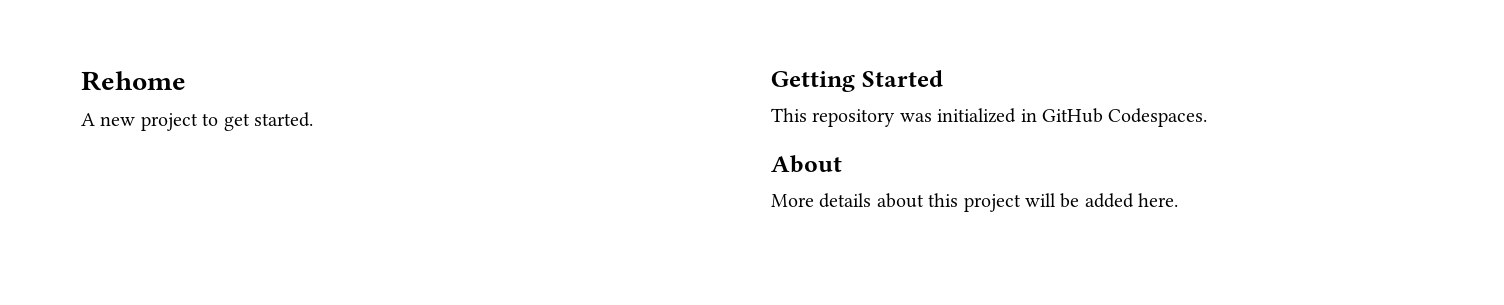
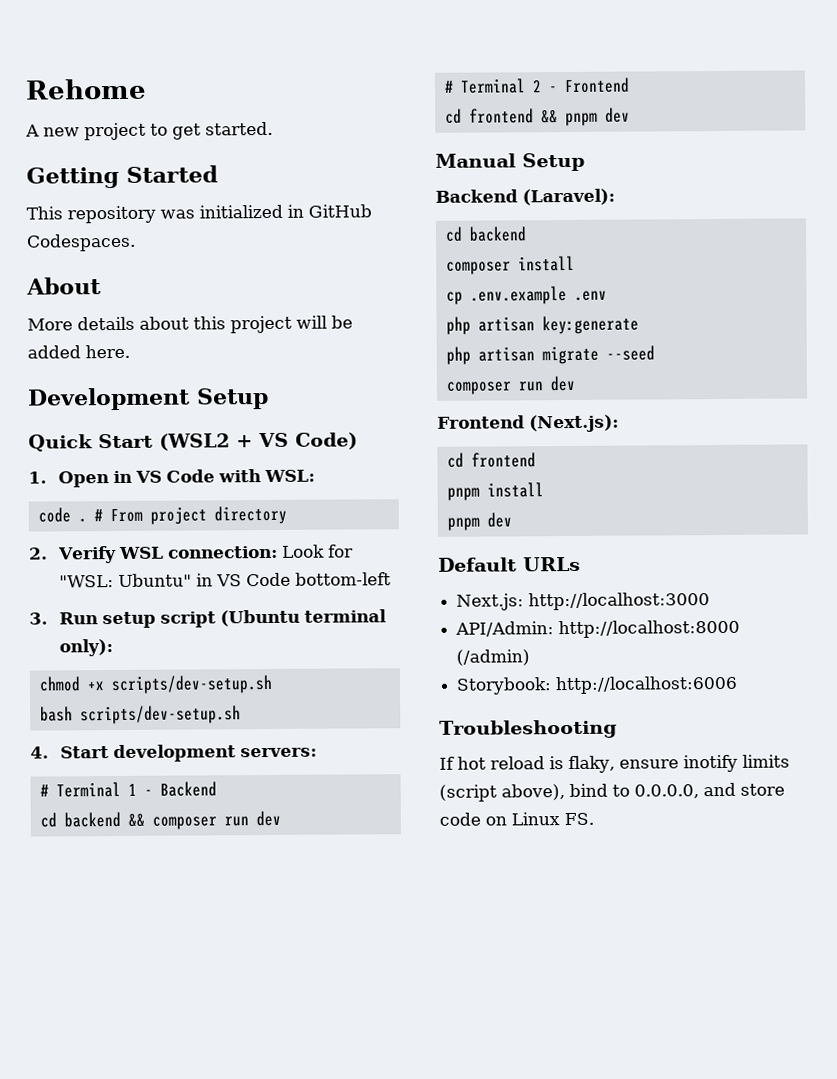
(1179, 200) none -> [27,387,269,411] [28,432,358,452] [28,469,316,488] [37,505,287,525] [29,544,355,564] [59,572,392,588] [29,609,388,629] [59,639,114,657] [38,674,273,695] [39,705,241,725] [30,744,318,763] [39,781,217,798] [39,810,281,830] [443,77,630,94] [444,107,630,127] [435,152,585,172] [435,188,615,206] [444,226,527,242] [445,255,575,275] [445,286,607,305] [445,315,639,335] [445,345,655,365] [445,375,576,395] [437,414,619,433] [446,452,536,468] [446,482,544,501] [446,512,512,531] [438,556,581,572] [456,592,711,611] [455,619,741,639] [456,649,531,666] [456,675,739,695] [439,719,617,739] [439,754,790,774] [439,782,785,802] [439,812,594,826] // Development Setup // Quick Start (WSL2 + VS Code) // 1. Open in VS Code with WSL: // code . # From project directory // 2. Verify WSL connection: Look for "WSL: Ubuntu" in VS Code bottom-left // 3. Run setup script (Ubuntu terminal only): // chmod +x scripts/dev-setup.sh // bash scripts/dev-setup.sh // 4. Start development servers: // # Terminal 1 - Backend // cd backend && composer run dev // # Terminal 2 - Frontend // cd frontend && pnpm dev // Manual Setup // Backend (Laravel): // cd backend // composer install // cp .env.example .env // php artisan key:generate // php artisan migrate --seed // composer run dev // Frontend (Next.js): // cd frontend // pnpm install // pnpm dev // Default URLs // Next.js: http://localhost:3000 // API/Admin: http://localhost:8000 (/admin) // Storybook: http://localhost:6006 // Troubleshooting // If hot reload is flaky, ensure inotify limits (script above), bind to 0.0.0.0, and store code on Linux FS.

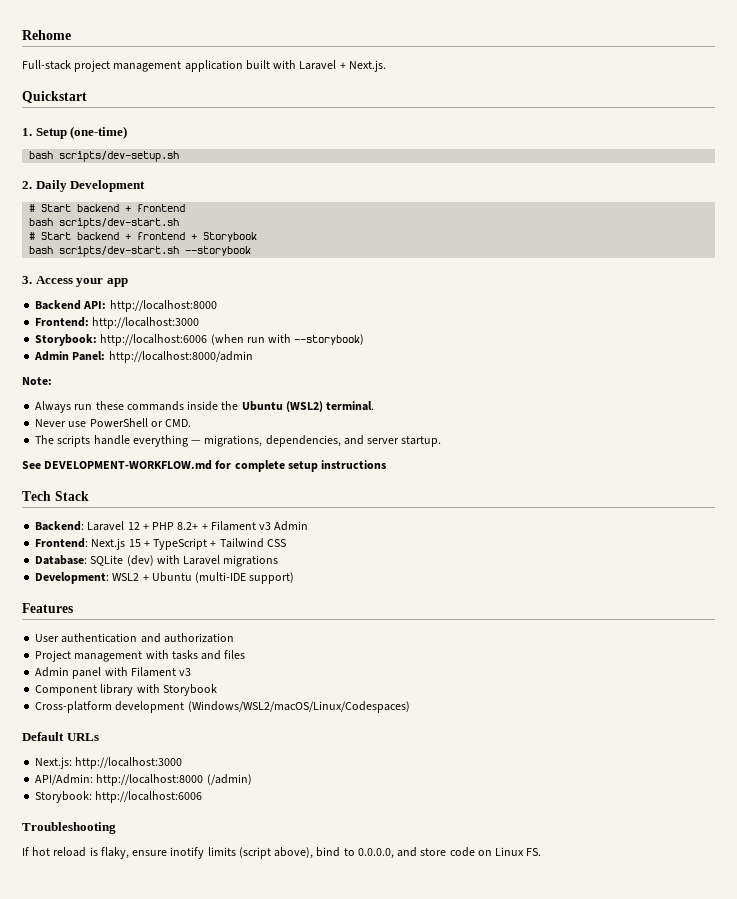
[25,121,273,141] [26,165,218,189] [26,204,372,224] [26,233,136,252] [26,277,102,295] [27,315,353,334] [27,344,130,359] [27,387,269,411] [28,432,358,452] [28,469,316,488] [37,505,287,525] [29,544,355,564] [59,572,392,588] [29,609,388,629] [59,639,114,657] [38,674,273,695] [39,705,241,725] [30,744,318,763] [39,781,217,798] [39,810,281,830] [443,77,630,94] [444,107,630,127] [435,152,585,172] [435,188,615,206] [444,226,527,242] [445,255,575,275] [445,286,607,305] [445,315,639,335] [445,345,655,365] [445,375,576,395] [437,414,619,433] [446,452,536,468] [446,482,544,501] [446,512,512,531] A new project to get started. // Getting Started // This repository was initialized in GitHub Codespaces. // About // More details about this project will be added here. // Development Setup // Quick Start (WSL2 + VS Code) // 1. Open in VS Code with WSL: // code . # From project directory // 2. Verify WSL connection: Look for "WSL: Ubuntu" in VS Code bottom-left // 3. Run setup script (Ubuntu terminal only): // chmod +x scripts/dev-setup.sh // bash scripts/dev-setup.sh // 4. Start development servers: // # Terminal 1 - Backend // cd backend && composer run dev // # Terminal 2 - Frontend // cd frontend && pnpm dev // Manual Setup // Backend (Laravel): // cd backend // composer install // cp .env.example .env // php artisan key:generate // php artisan migrate --seed // composer run dev // Frontend (Next.js): // cd frontend // pnpm install // pnpm dev -> [22,60,386,72] [22,91,87,103] [22,126,128,139] [29,151,180,162] [22,180,146,192] [29,204,186,212] [29,218,180,229] [29,232,258,242] [29,246,252,257] [22,276,128,287] [35,300,217,312] [35,317,200,329] [35,334,365,346] [34,351,253,363] [22,377,52,385] [35,401,375,413] [35,418,192,427] [35,435,442,447] [22,460,387,472] [22,491,89,501] [35,521,309,531] [35,538,286,550] [35,555,279,567] [35,572,295,584] [22,603,73,613] [35,633,234,643] [35,650,246,662] [35,667,192,679] [35,684,217,696] [35,701,410,713] Full-stack project management application built with Laravel + Next.js. // Quickstart // 1. Setup (one-time) // bash scripts/dev-setup.sh // 2. Daily Development // # Start backend + frontend // bash scripts/dev-start.sh // # Start backend + frontend + Storybook // bash scripts/dev-start.sh --storybook // 3. Access your app // Backend API: http://localhost:8000 // Frontend: http://localhost:3000 // Storybook: http://localhost:6006 (when run with --storybook) // Admin Panel: http://localhost:8000/admin // Note: // Always run these commands inside the Ubuntu (WSL2) terminal. // Never use PowerShell or CMD. // The scripts handle everything — migrations, dependencies, and server startup. // See DEVELOPMENT-WORKFLOW.md for complete setup instructions // Tech Stack // Backend: Laravel 12 + PHP 8.2+ + Filament v3 Admin // Frontend: Next.js 15 + TypeScript + Tailwind CSS // Database: SQLite (dev) with Laravel migrations // Development: WSL2 + Ubuntu (multi-IDE support) // Features // User authentication and authorization // Project management with tasks and files // Admin panel with Filament v3 // Component library with Storybook // Cross-platform development (Windows/WSL2/macOS/Linux/Codespaces)

